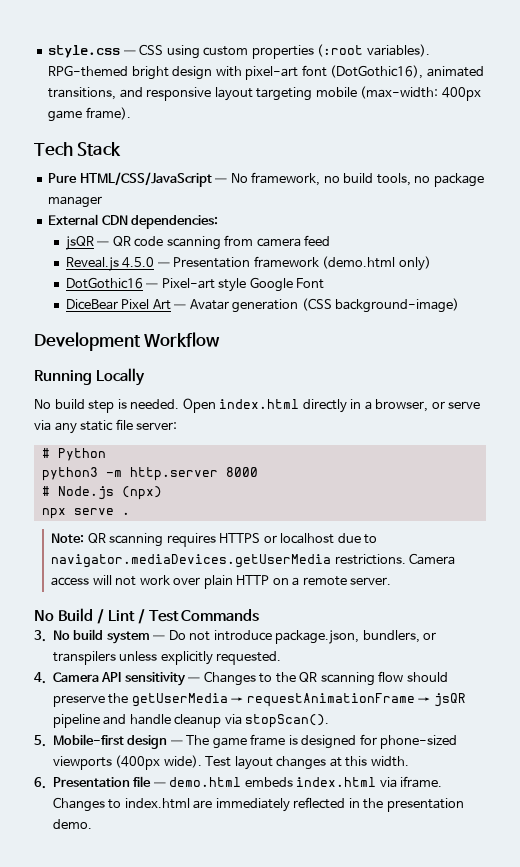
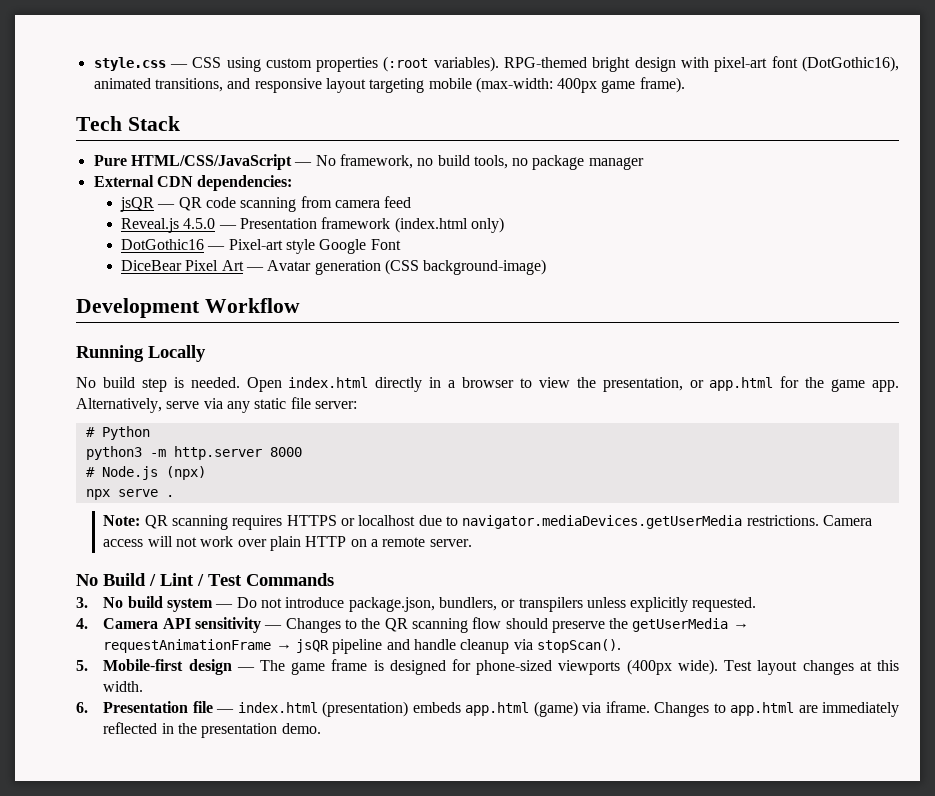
[322,256,396,269] (demo.html -> [394,217,468,233] (index.html
[375,399,445,412] browser, or -> [461,376,899,392] [76,398,162,413] browser to view the presentation, or app.html for the game app. Alternatively,
[169,777,377,787] demo.html embeds index.html -> [237,701,578,717] index.html (presentation) embeds app.html (game)
[124,798,190,809] index.html -> [730,702,795,716] app.html

